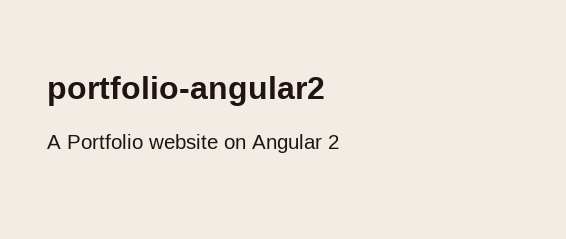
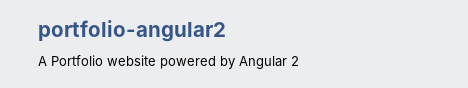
[224,138,246,149] on -> [160,56,235,69] powered by

